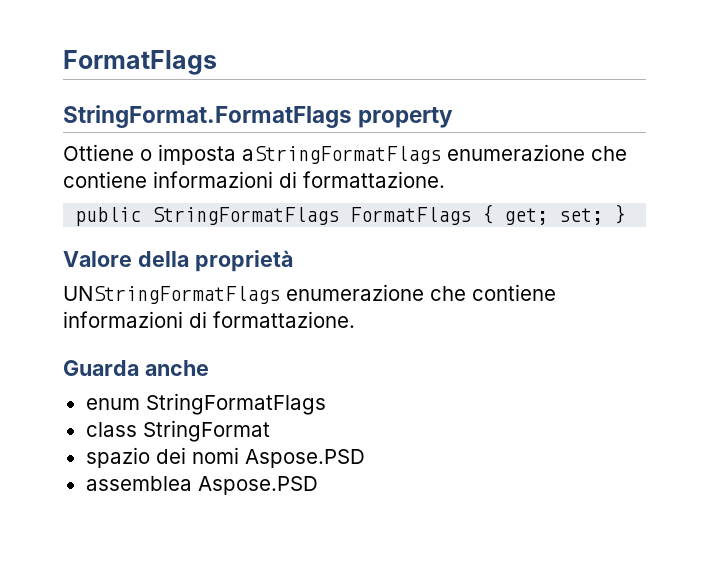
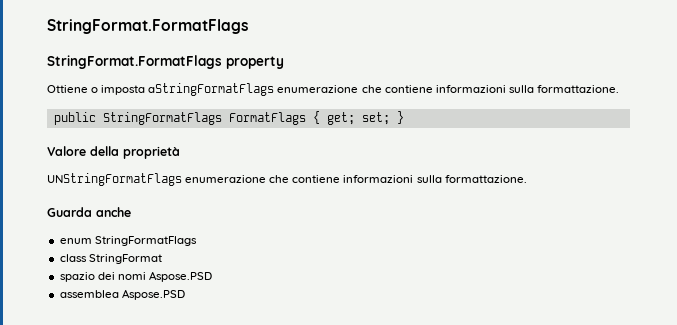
[63,50,217,75] FormatFlags -> [47,19,248,34] StringFormat.FormatFlags
[279,171,297,188] di -> [508,85,534,93] sulla
[189,311,207,328] di -> [416,175,442,183] sulla

